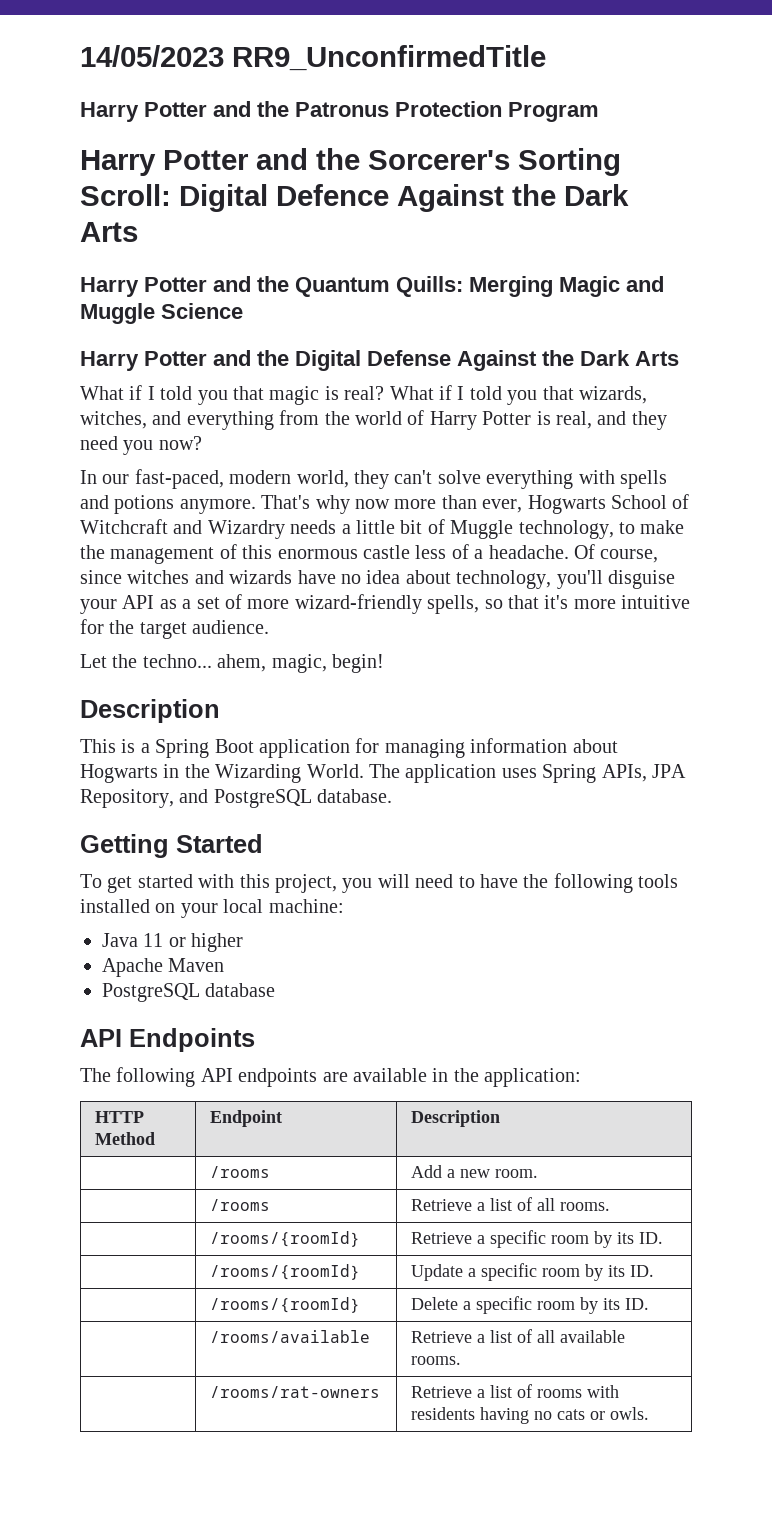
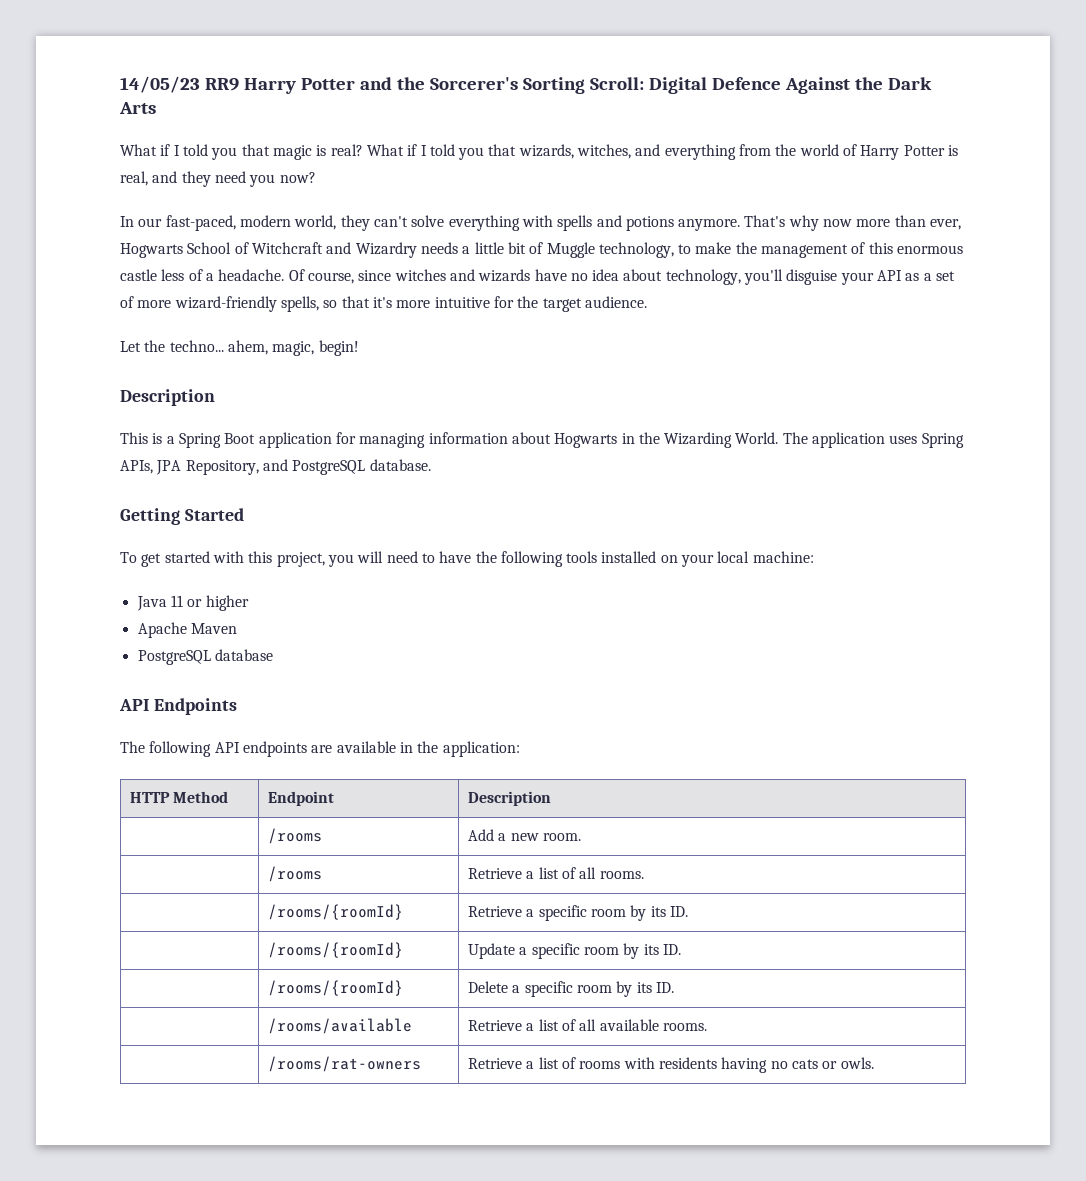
[80,45,546,71] [80,101,599,122] 14/05/2023 RR9_UnconfirmedTitle // Harry Potter and the Patronus Protection Program // -> [120,76,239,93] 14/05/23 RR9
[80,276,664,297] [80,303,243,324] [80,350,679,371] // Harry Potter and the Quantum Quills: Merging Magic and Muggle Science // Harry Potter and the Digital Defense Against the Dark Arts -> (156, 108) none

